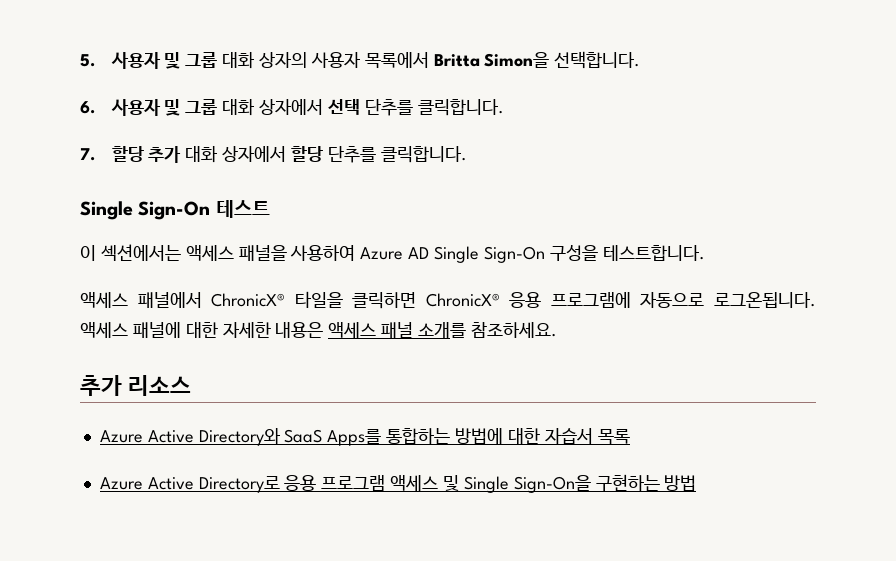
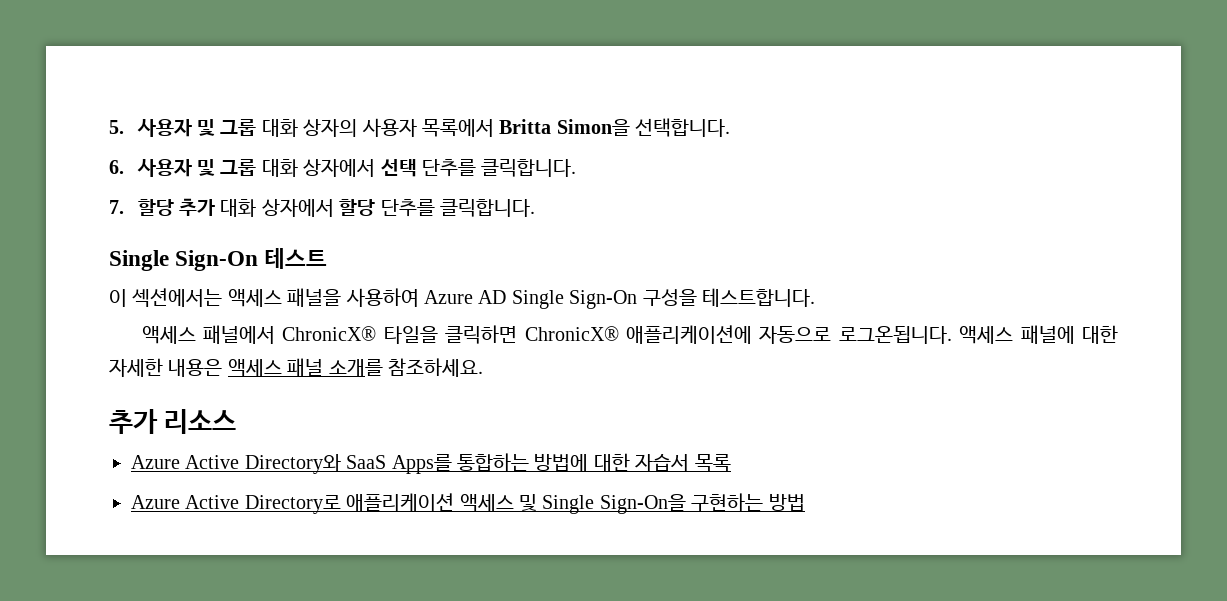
[509,292,631,308] 응용 프로그램에 -> [626,325,753,344] 애플리케이션에
[284,475,386,491] 응용 프로그램 -> [346,493,455,512] 애플리케이션

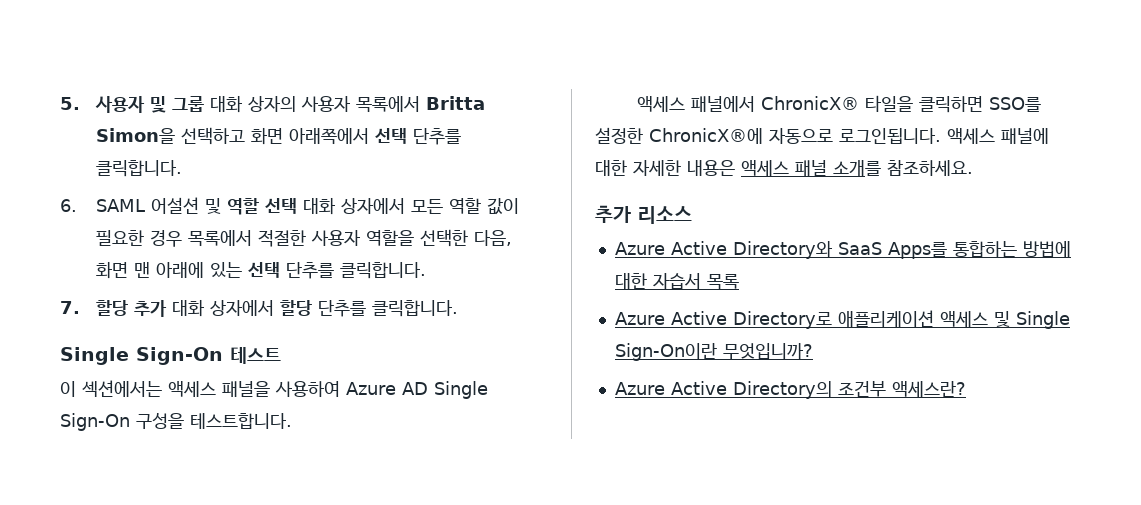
[635,118,731,137] [109,159,376,177] 선택합니다. // 6. 사용자 및 그룹 대화 상자에서 -> [180,127,461,145] [95,160,182,177] [60,197,519,215] [95,229,512,247] [95,261,242,279] 선택하고 화면 아래쪽에서 선택 단추를 클릭합니다. // 6. SAML 어설션 및 역할 선택 대화 상자에서 모든 역할 값이 필요한 경우 목록에서 적절한 사용자 역할을 선택한 다음, 화면 맨 아래에 있는
[524,325,952,344] ChronicX® 애플리케이션에 자동으로 로그온됩니다. -> [989,97,1042,112] [595,127,941,144] SSO를 설정한 ChronicX®에 자동으로 로그인됩니다.
[599,493,805,514] Sign-On을 구현하는 방법 -> [614,343,813,361] [614,381,966,399] Sign-On이란 무엇입니까? // Azure Active Directory의 조건부 액세스란?

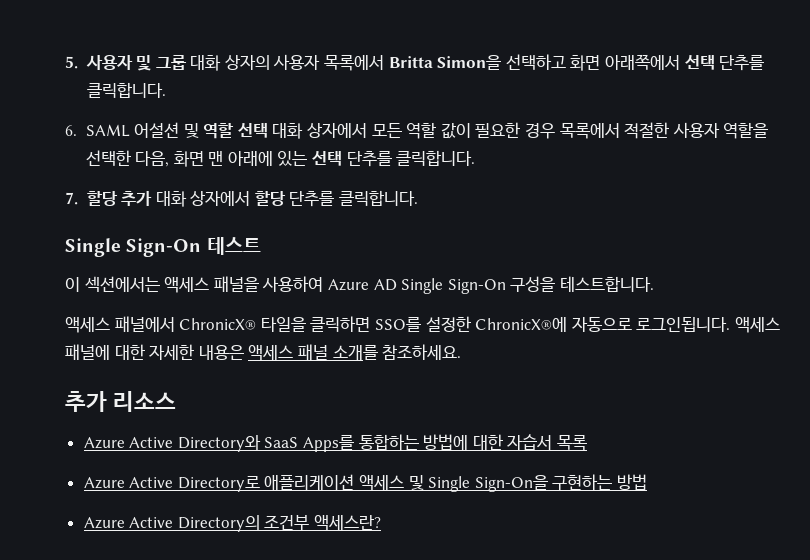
[614,343,813,361] Sign-On이란 무엇입니까? -> [474,474,648,492] Sign-On을 구현하는 방법

